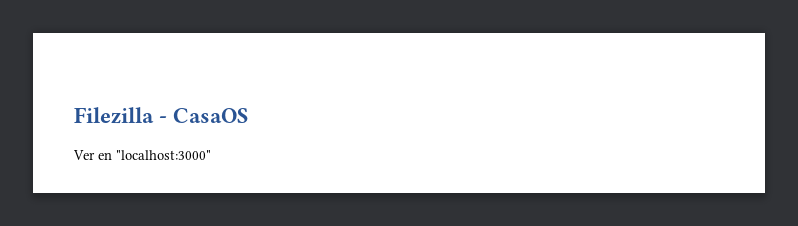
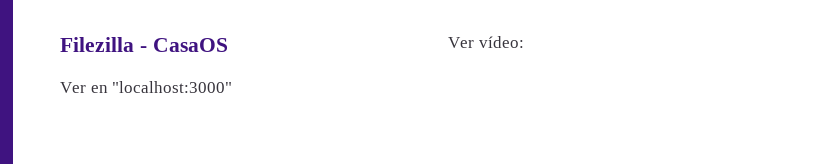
(211, 155) none -> [448,36,524,48] // Ver vídeo:

